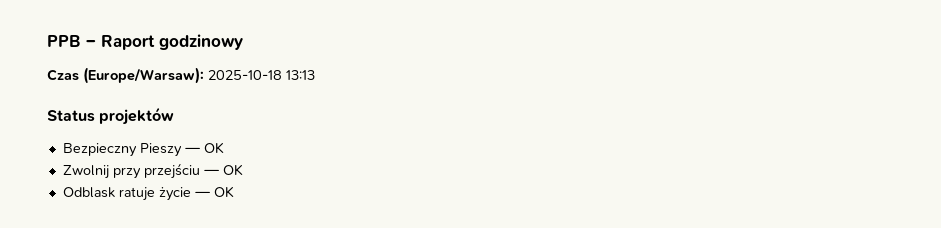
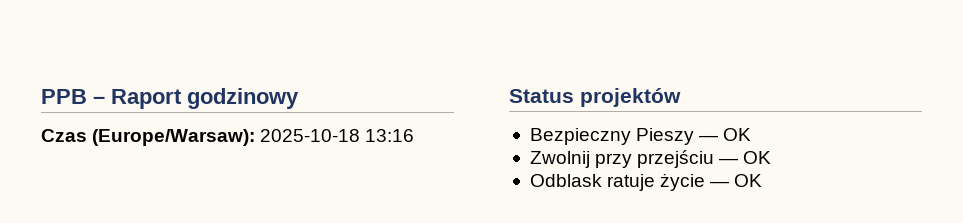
[286,70,315,80] 13:13 -> [365,129,415,142] 13:16

